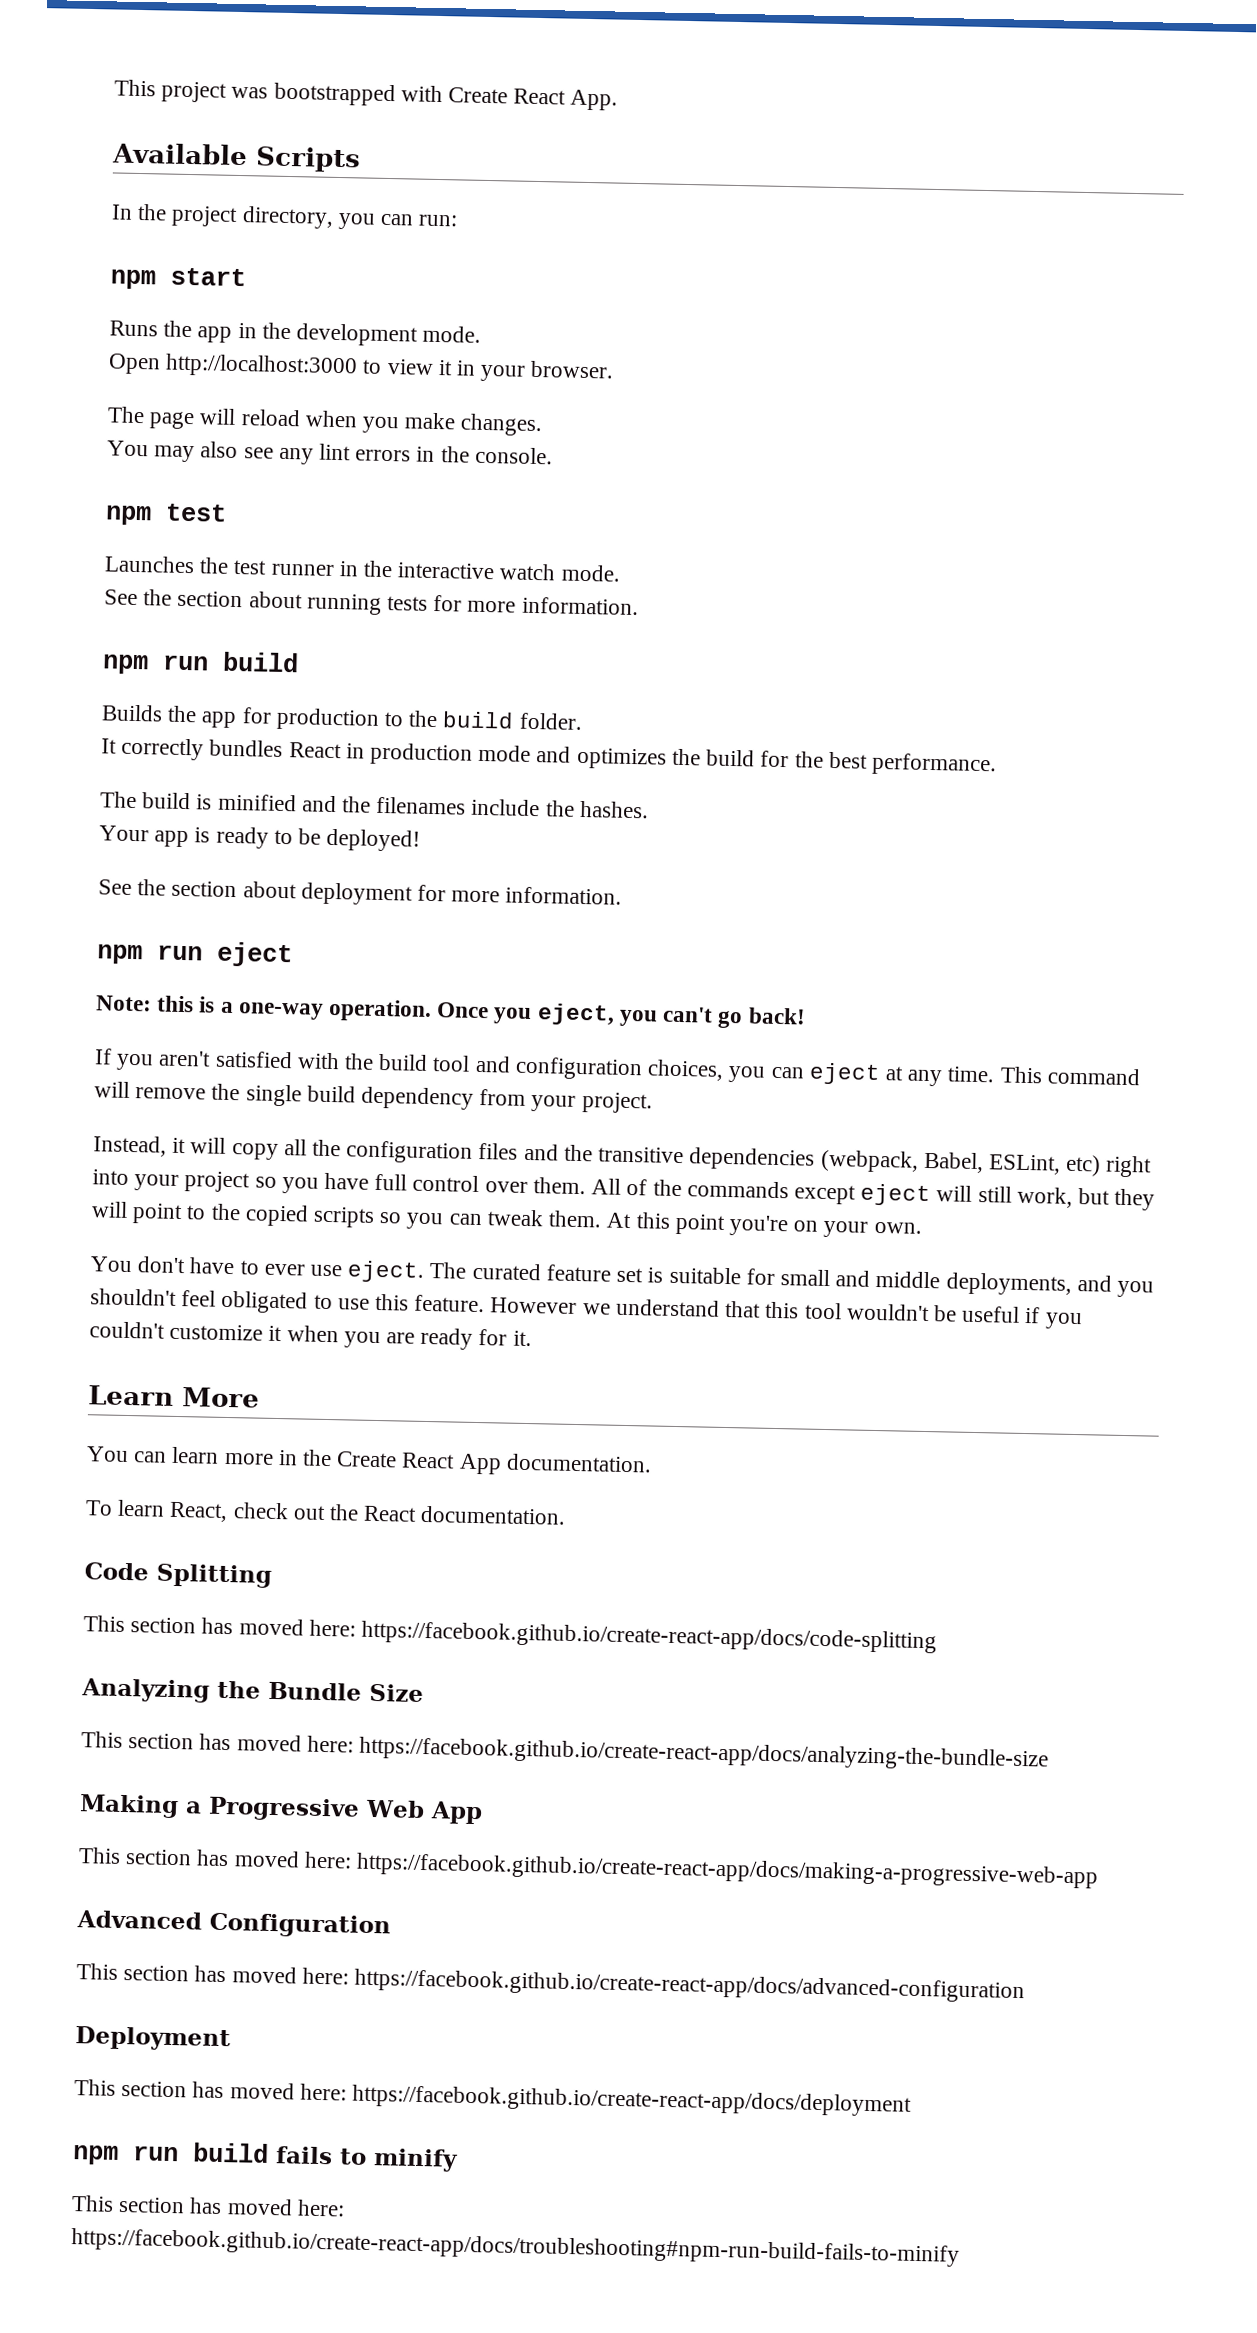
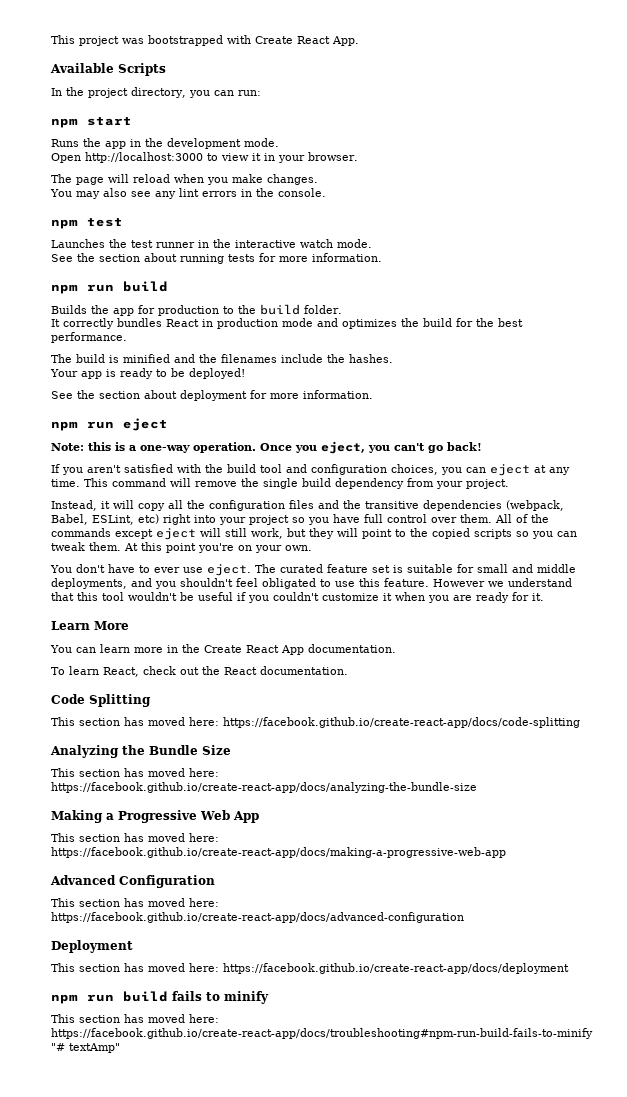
(960, 2247) none -> [51,1043,120,1053] "# textAmp"

